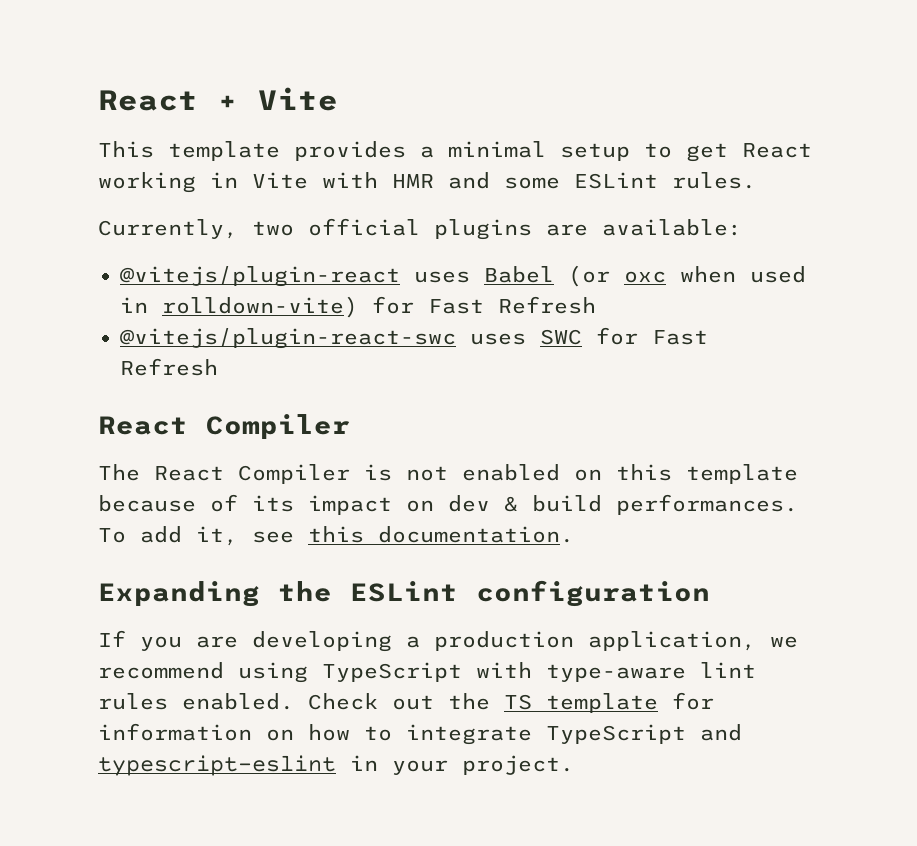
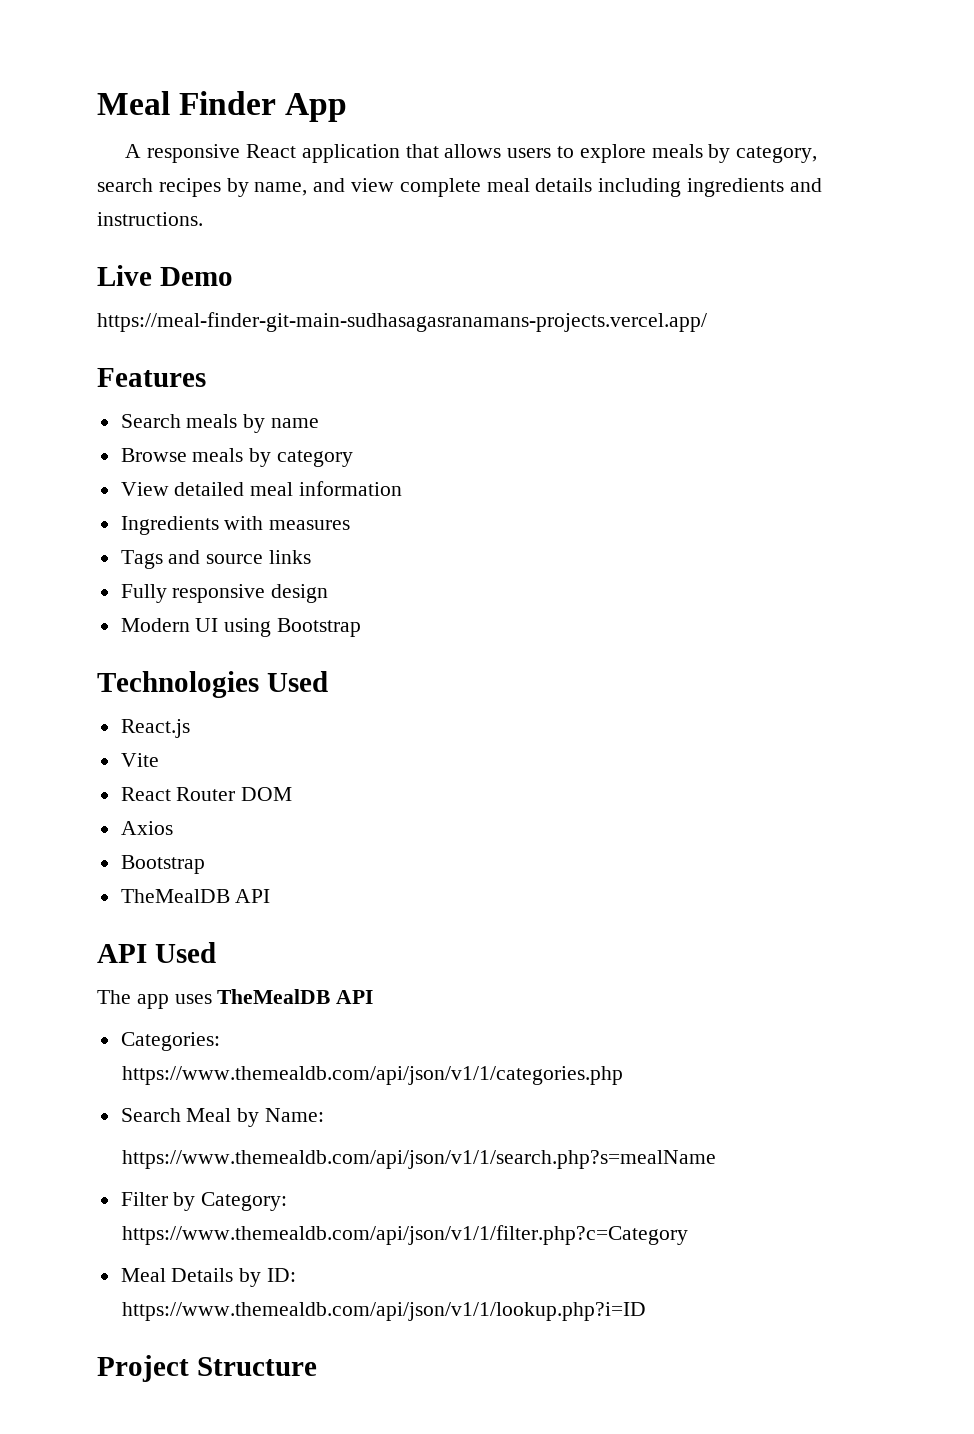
[98,87,338,111] [98,141,812,162] [98,172,756,193] [98,218,742,240] [120,265,806,287] [120,296,596,318] [120,327,708,349] [120,358,218,376] [98,414,350,439] [98,464,798,484] [98,494,798,515] [98,526,574,546] [98,580,710,607] [98,630,798,652] [98,662,756,683] [98,692,714,713] [98,723,742,745] [98,755,574,776] React + Vite // This template provides a minimal setup to get React working in Vite with HMR and some ESLint rules. // Currently, two official plugins are available: // @vitejs/plugin-react uses Babel (or oxc when used in rolldown-vite) for Fast Refresh // @vitejs/plugin-react-swc uses SWC for Fast Refresh // React Compiler // The React Compiler is not enabled on this template because of its impact on dev & build performances. To add it, see this documentation. // Expanding the ESLint configuration // If you are developing a production application, we recommend using TypeScript with type-aware lint rules enabled. Check out the TS template for information on how to integrate TypeScript and typescript-eslint in your project. -> [97,91,348,122] [125,144,818,163] [97,178,822,197] [97,212,203,226] [97,265,233,286] [97,312,707,332] [97,368,206,387] [120,414,320,433] [120,448,354,467] [120,481,403,496] [120,516,351,535] [120,550,312,569] [120,584,329,603] [120,618,362,637] [97,671,328,698] [120,719,190,738] [120,753,159,767] [120,787,293,801] [120,821,173,835] [120,855,205,874] [120,889,271,903] [97,942,216,963] [97,989,374,1009] [120,1032,220,1051] [121,1066,623,1085] [120,1108,325,1127] [121,1150,716,1169] [120,1192,288,1211] [121,1225,688,1245] [120,1268,297,1287] [121,1302,646,1321] [97,1355,317,1382] Meal Finder App // A responsive React application that allows users to explore meals by category, search recipes by name, and view complete meal details including ingredients and instructions. // Live Demo // https://meal-finder-git-main-sudhasagasranamans-projects.vercel.app/ // Features // Search meals by name // Browse meals by category // View detailed meal information // Ingredients with measures // Tags and source links // Fully responsive design // Modern UI using Bootstrap // Technologies Used // React.js // Vite // React Router DOM // Axios // Bootstrap // TheMealDB API // API Used // The app uses TheMealDB API // Categories: // https://www.themealdb.com/api/json/v1/1/categories.php // Search Meal by Name: // https://www.themealdb.com/api/json/v1/1/search.php?s=mealName // Filter by Category: // https://www.themealdb.com/api/json/v1/1/filter.php?c=Category // Meal Details by ID: // https://www.themealdb.com/api/json/v1/1/lookup.php?i=ID // Project Structure

